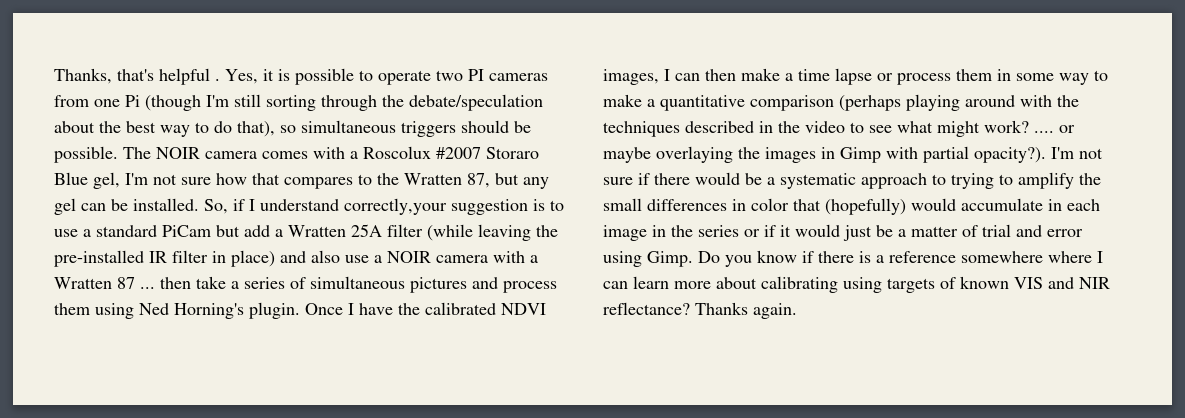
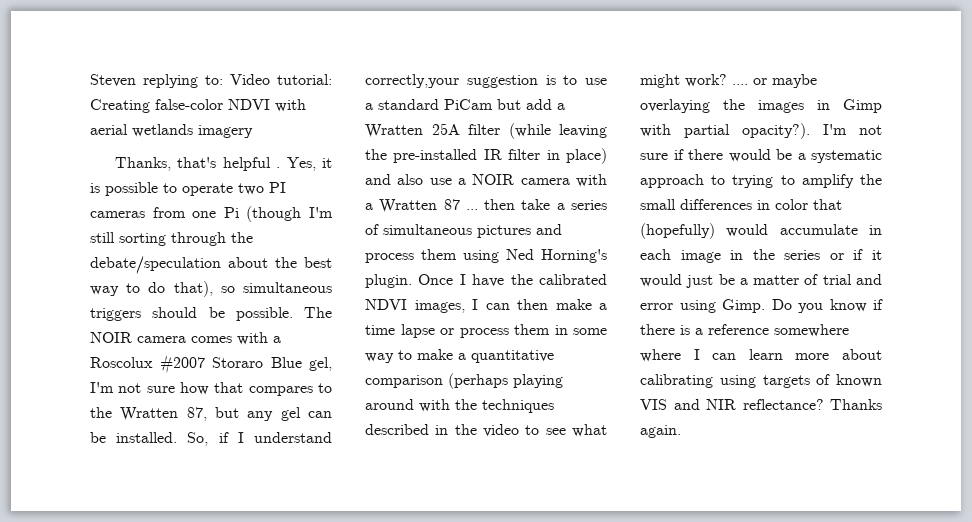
(54, 76) none -> [90,74,332,88] [90,99,306,113] [90,124,253,138] Steven replying to: Video tutorial: Creating false-color NDVI with aerial wetlands imagery //

